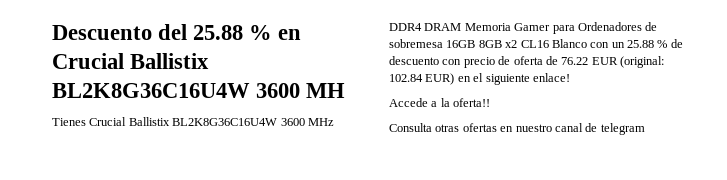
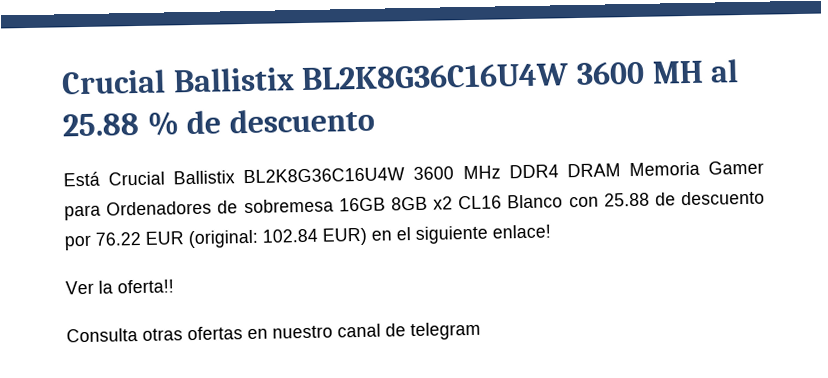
[52,24,302,40] Descuento del 25.88 % en -> (61, 82) none
[52,118,86,126] // Tienes -> [710,59,740,83] [62,107,375,137] [63,171,100,187] al 25.88 % de descuento // Está
[611,39,683,48] [389,56,558,68] un 25.88 % de descuento con precio de oferta de -> [603,190,765,207] [64,234,92,251] 25.88 de descuento por
[389,98,438,107] Accede a -> [65,280,94,295] Ver

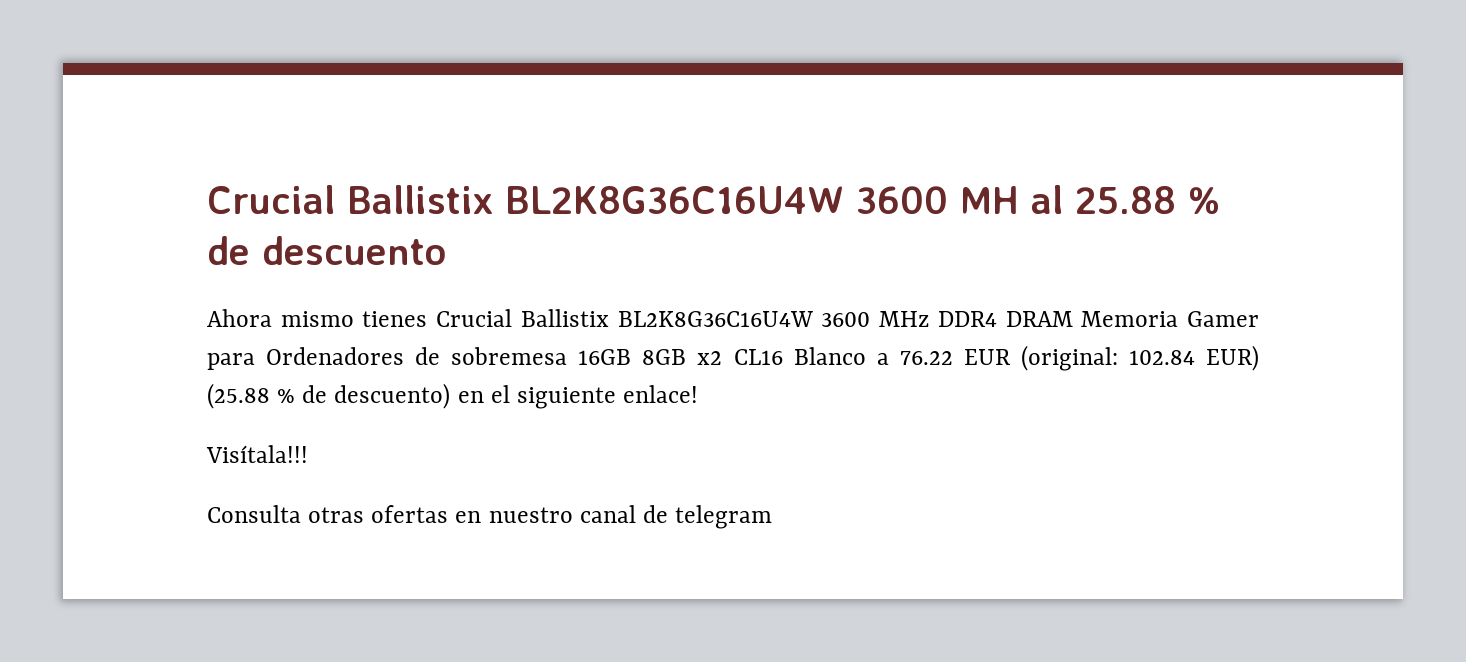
[63,171,100,187] Está -> [207,309,428,327] Ahora mismo tienes
[568,190,765,208] [64,234,92,251] con 25.88 de descuento por -> [876,353,889,365] a
(368, 236) none -> [207,383,451,409] (25.88 % de descuento)
[65,279,174,295] Ver la oferta!! -> [206,445,308,463] Visítala!!!

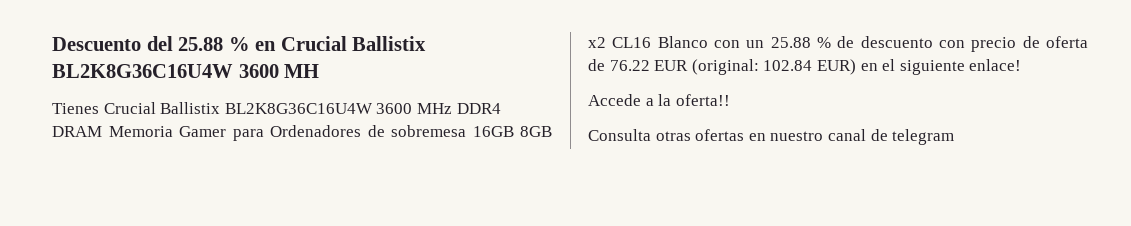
(207, 199) none -> [52,36,277,51] Descuento del 25.88 % en
[1031,185,1220,214] [207,236,447,265] [207,309,428,327] al 25.88 % de descuento // Ahora mismo tienes -> [52,103,99,114] // Tienes
[876,353,889,365] a -> [714,36,1088,52] [588,59,605,71] con un 25.88 % de descuento con precio de oferta de
[207,383,451,409] (25.88 % de descuento) -> (856, 67) none
[206,445,308,463] Visítala!!! -> [588,94,730,106] Accede a la oferta!!

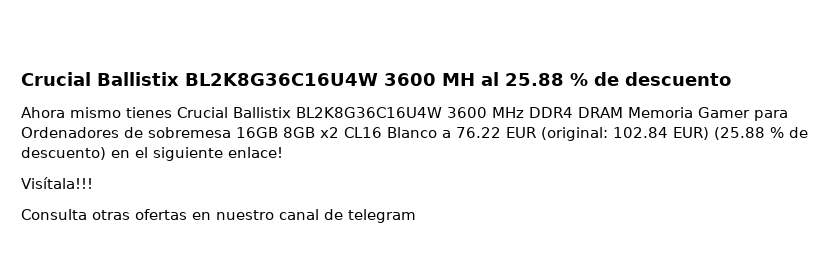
[52,36,277,51] Descuento del 25.88 % en -> (21, 79) none
[52,103,99,114] // Tienes -> [481,72,731,86] [21,107,172,118] al 25.88 % de descuento // Ahora mismo tienes
[714,36,1088,52] [588,59,605,71] con un 25.88 % de descuento con precio de oferta de -> [442,130,451,138] a
(856, 67) none -> [714,127,808,140] [21,147,106,160] (25.88 % de descuento)
[588,94,730,106] Accede a la oferta!! -> [21,177,93,189] Visítala!!!

